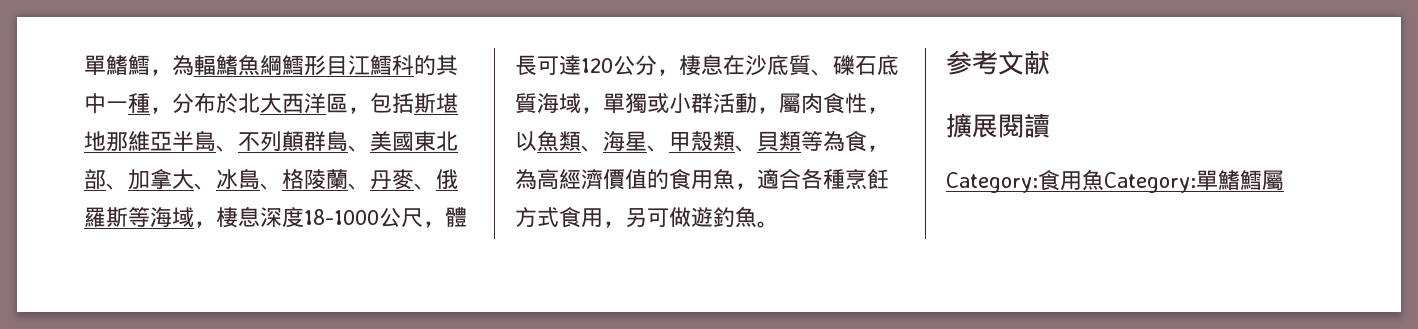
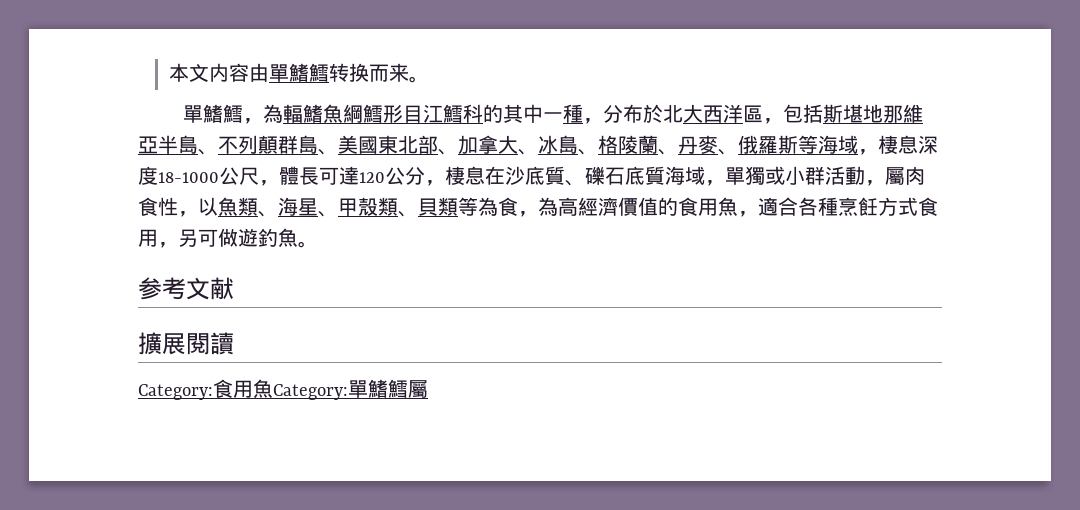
(84, 65) none -> [168,63,429,83] 本文内容由單鰭鱈转换而来。 //

